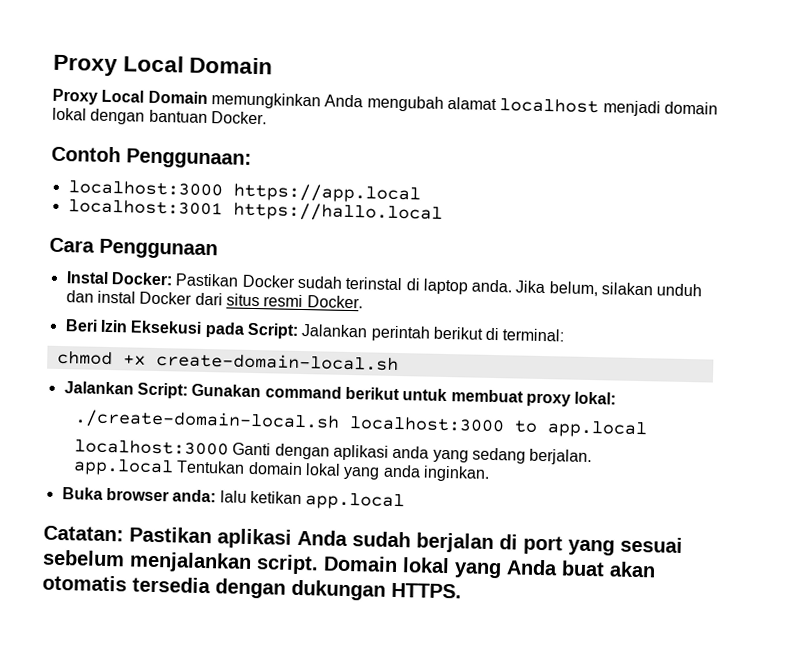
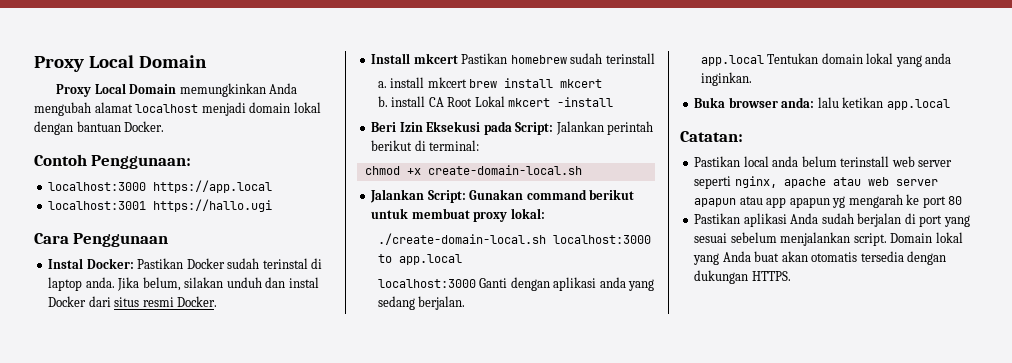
[232,201,443,223] https://hallo.local -> [153,199,273,212] https://hallo.ugi
(363, 302) none -> [371,53,655,64] [377,77,603,88] [377,96,614,107] // Install mkcert Pastikan homebrew sudah terinstall // a. install mkcert brew install mkcert // b. install CA Root Lokal mkcert -install
(124, 533) none -> [694,156,953,167] [694,176,938,189] [694,194,963,208] // Pastikan local anda belum terinstall web server seperti nginx, apache atau web server apapun atau app apapun yg mengarah ke port 80 //

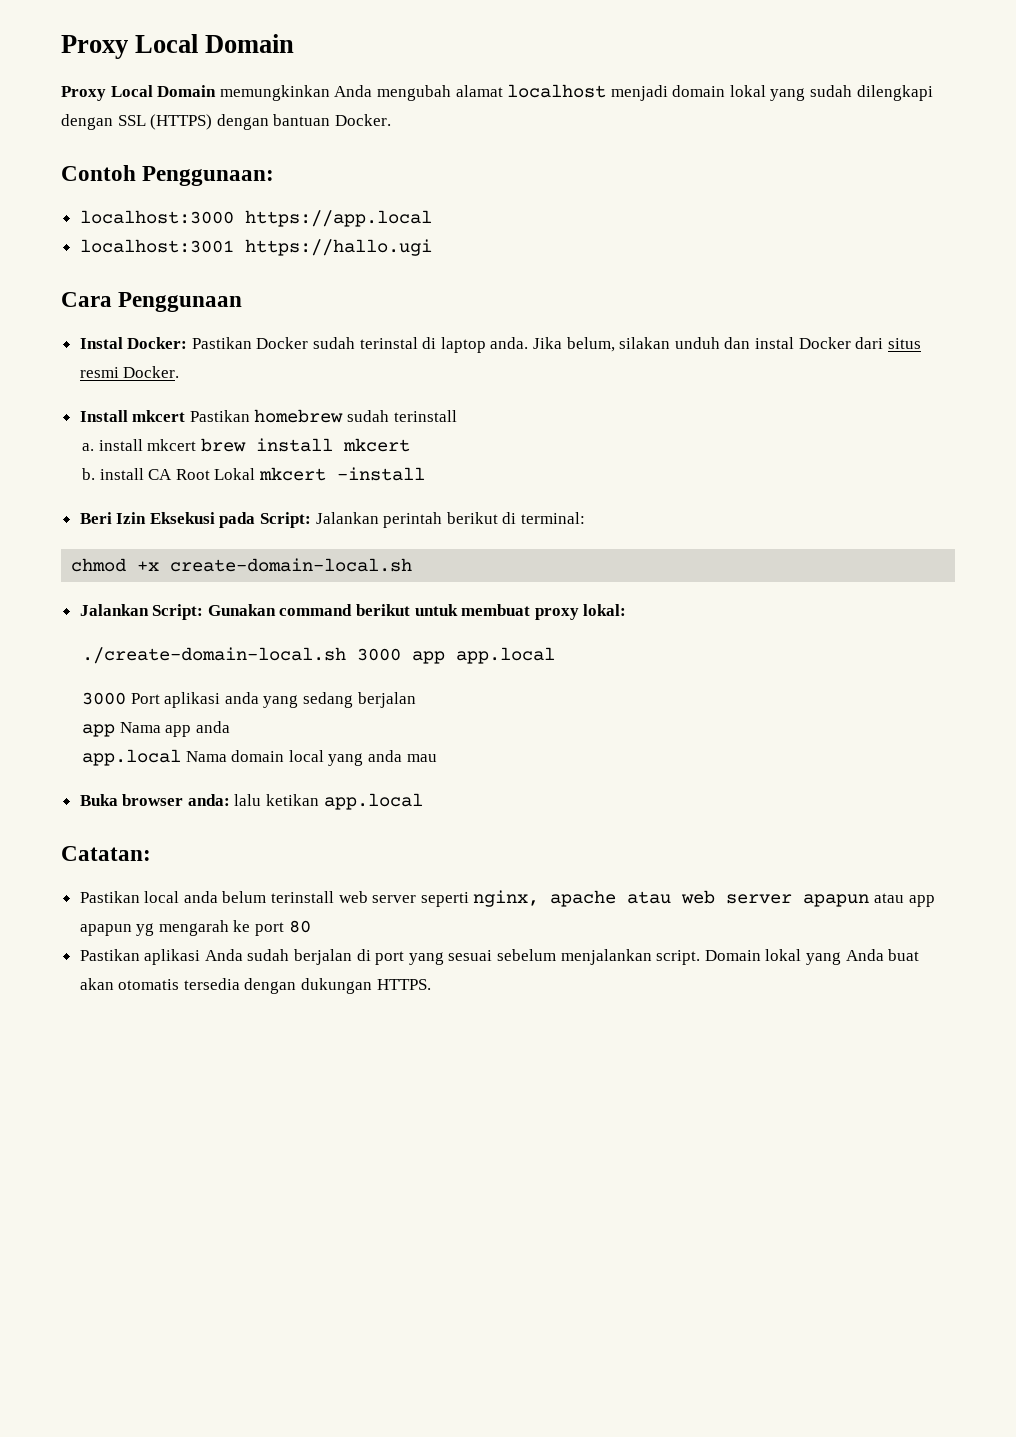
(321, 107) none -> [770,85,933,101] [61,114,213,130] yang sudah dilengkapi dengan SSL (HTTPS)
[552,235,651,244] [377,254,462,265] [377,277,550,291] localhost:3000 to app.local // localhost:3000 Ganti dengan -> [357,647,556,664] [82,692,160,705] 3000 app app.local // 3000 Port
[418,296,466,310] [700,53,894,66] berjalan. // app.local Tentukan domain lokal -> [357,692,416,708] [82,721,230,737] [82,749,324,766] berjalan // app Nama app anda // app.local Nama domain local
[700,72,752,86] inginkan. -> [406,754,437,762] mau

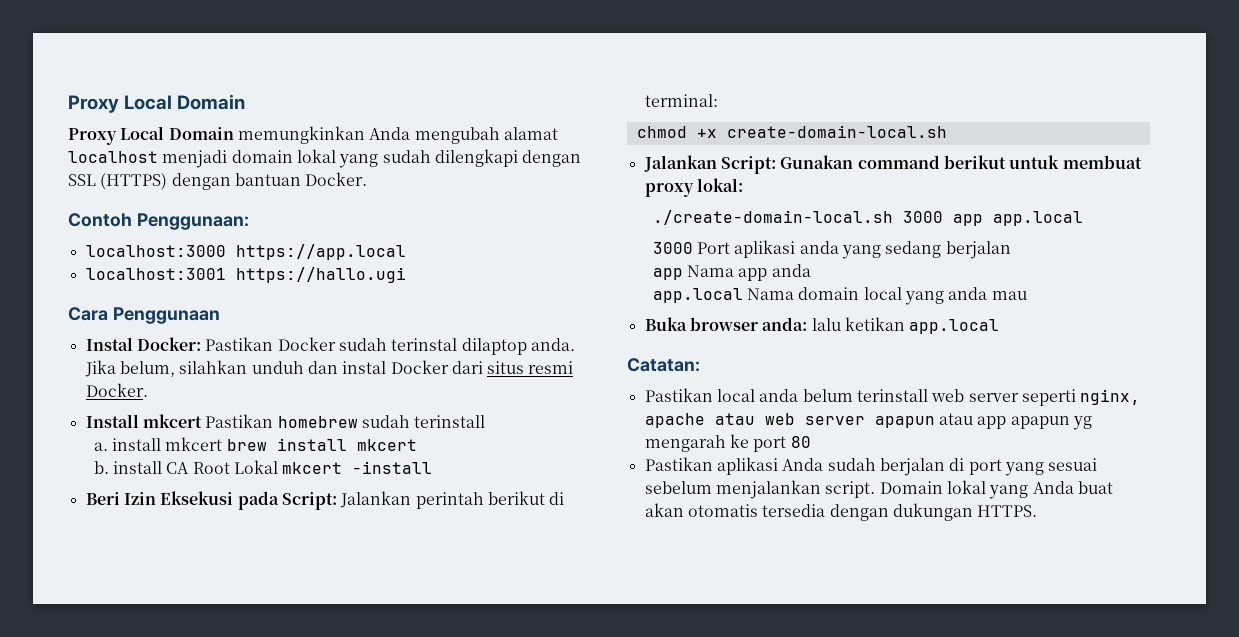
[422,337,486,353] di laptop -> [461,338,527,355] dilaptop
[619,337,671,349] silakan -> [179,360,248,374] silahkan

